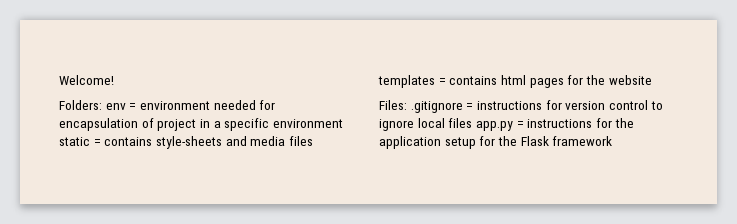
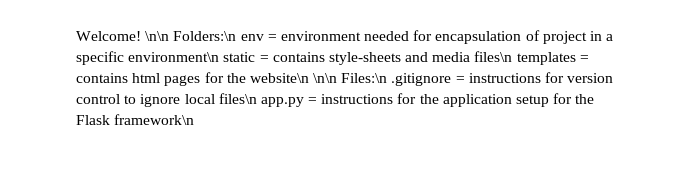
[59,100,102,110] // Folders: -> [145,31,237,41] \n\n Folders:\n
[272,119,343,128] environment -> [128,52,220,62] environment\n
[288,136,313,146] files -> [474,51,513,62] files\n
[608,75,652,85] [379,100,407,110] website // Files: -> [249,73,388,83] website\n \n\n Files:\n
[448,118,473,128] files -> [218,93,257,104] files\n
[552,136,613,146] framework -> [114,114,195,125] framework\n

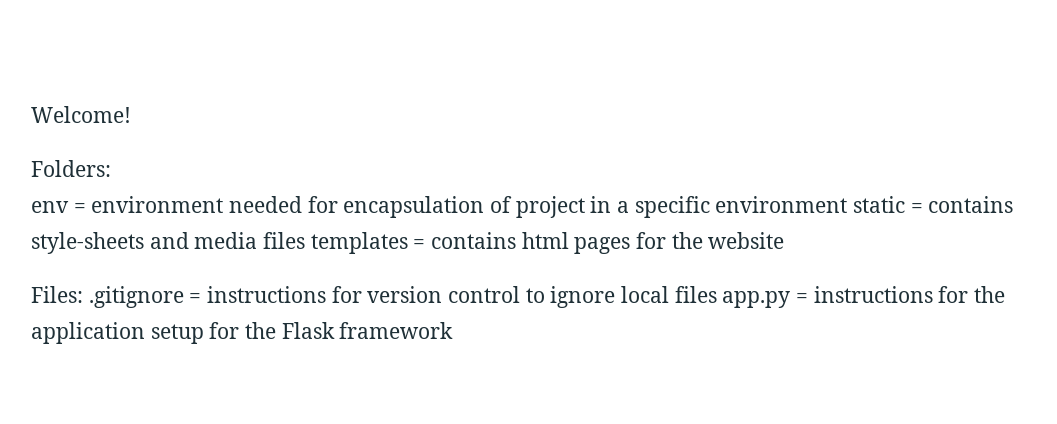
[145,31,237,41] \n\n Folders:\n -> [31,160,111,177] // Folders: //
[128,52,220,62] environment\n -> [715,196,848,213] environment
[474,51,513,62] files\n -> [263,232,306,249] files
[249,73,388,83] website\n \n\n Files:\n -> [708,232,785,249] [31,286,83,303] website // Files:
[218,93,257,104] files\n -> [674,286,717,303] files
[114,114,195,125] framework\n -> [339,322,454,339] framework

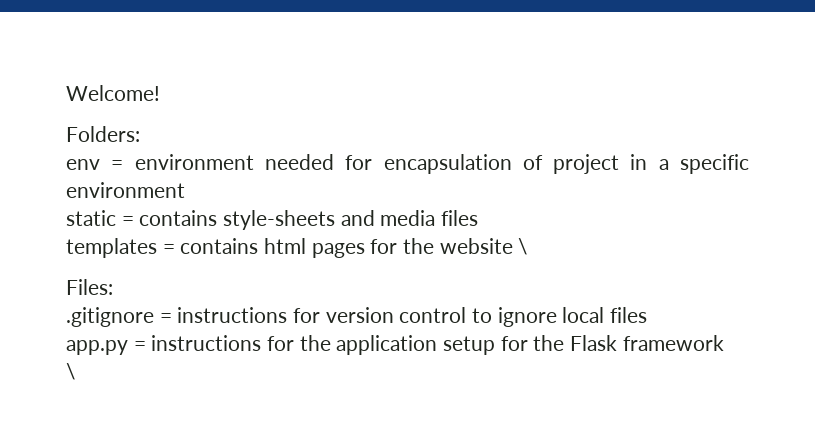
(848, 204) none -> (185, 190) //
(306, 240) none -> (479, 218) //
(785, 240) none -> [518,238,528,255] \
(83, 294) none -> (113, 287) //
(717, 294) none -> (648, 315) //
(454, 330) none -> [66,363,75,380] // \

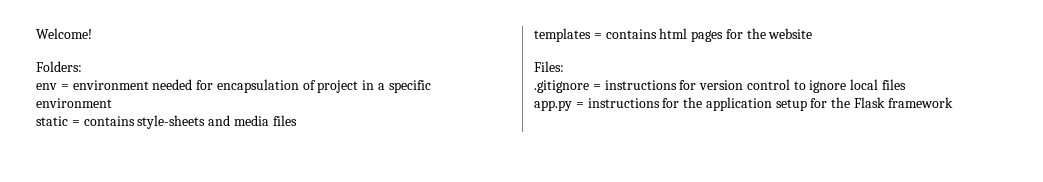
[518,238,528,255] \ -> (813, 33) none
[66,363,75,380] // \ -> (953, 102) none

